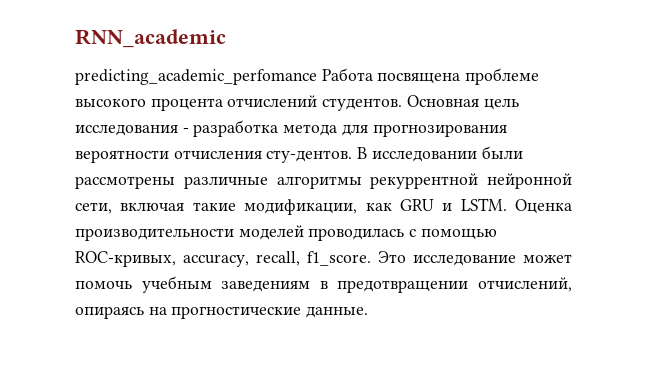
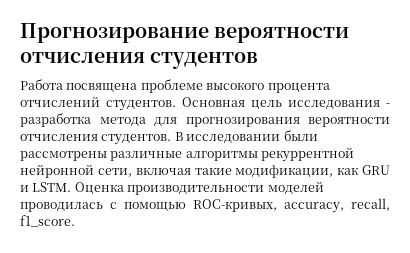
[75,29,226,48] [75,69,317,85] RNN_academic // predicting_academic_perfomance -> [20,23,350,43] [20,52,259,69] Прогнозирование вероятности отчисления студентов //
[266,150,353,163] сту-дентов. -> [101,134,172,145] студентов.
[378,251,572,266] [75,276,572,293] [75,306,369,319] Это исследование может помочь учебным заведениям в предотвращении отчислений, опираясь на прогностические данные. -> (75, 221) none

